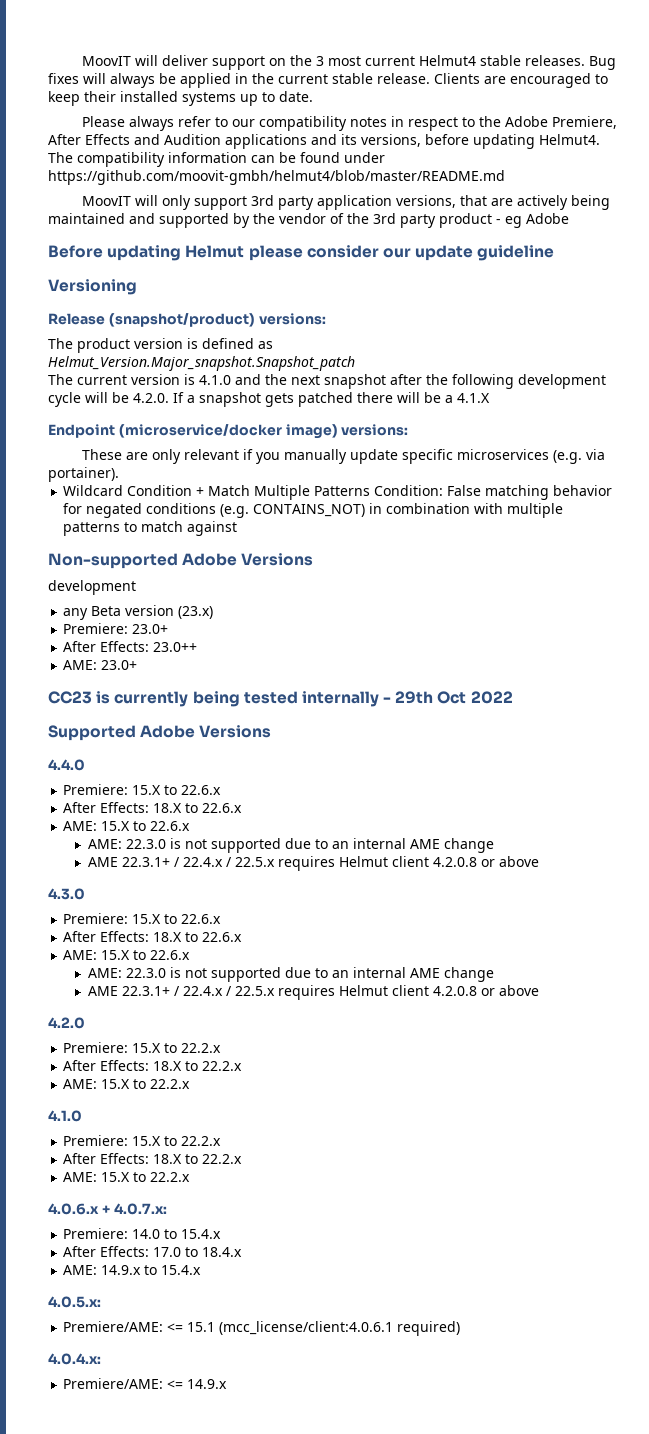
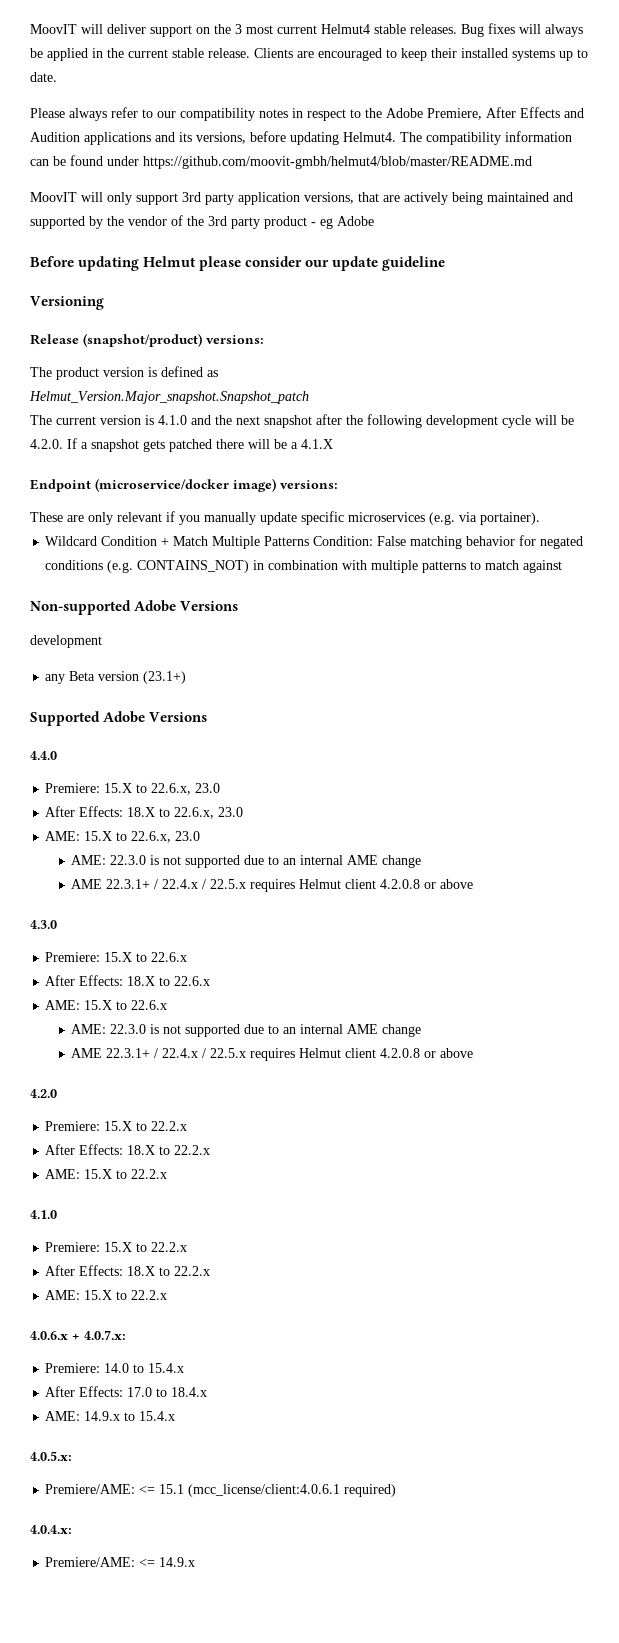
[178,606,214,619] [63,623,169,634] [63,641,198,652] [63,660,138,670] [48,691,513,707] (23.x) // Premiere: 23.0+ // After Effects: 23.0++ // AME: 23.0+ // CC23 is currently being tested internally - 29th Oct 2022 -> [143,671,187,684] (23.1+)
[181,785,222,795] [63,802,243,813] [63,821,191,831] 22.6.x // After Effects: 18.X to 22.6.x // AME: 15.X to 22.6.x -> [151,783,221,795] [45,806,244,819] [45,831,201,843] 22.6.x, 23.0 // After Effects: 18.X to 22.6.x, 23.0 // AME: 15.X to 22.6.x, 23.0

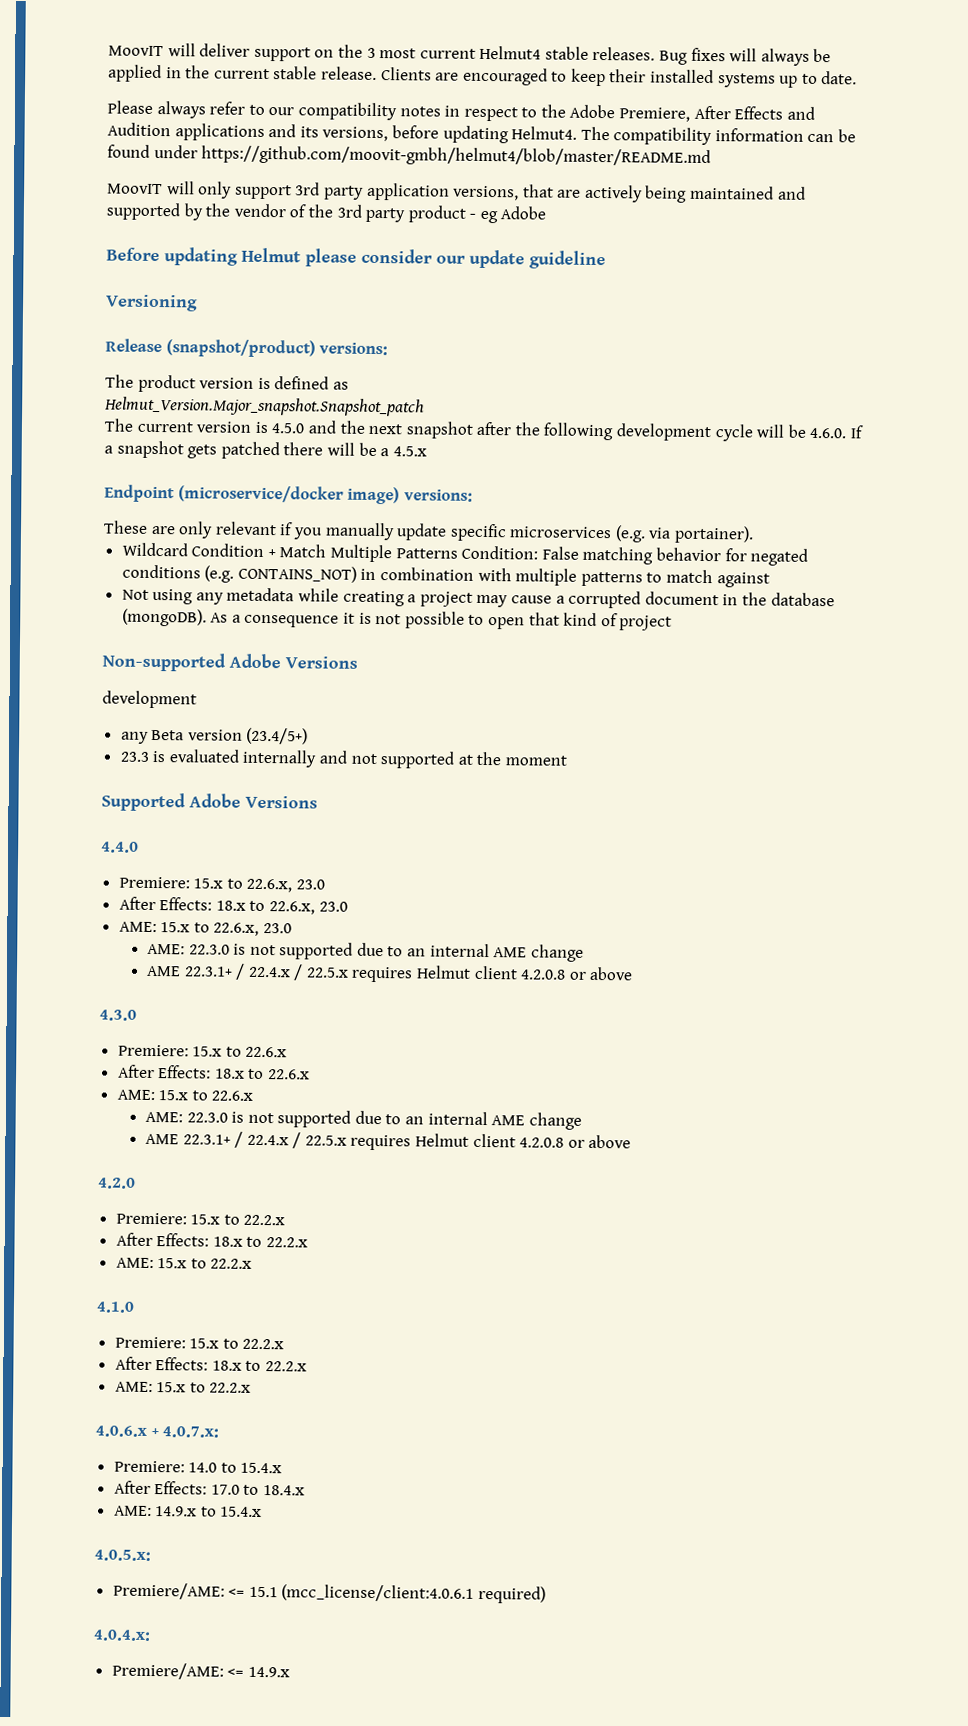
[158,415,187,425] 4.1.0 -> [271,423,305,434] 4.5.0
[30,439,63,449] 4.2.0. -> [809,427,847,439] 4.6.0.
[301,439,333,449] 4.1.X -> [392,446,427,457] 4.5.x
(563, 566) none -> [121,587,835,609] [121,608,673,631] // Not using any metadata while creating a project may cause a corrupted document in the database (mongoDB). As a consequence it is not possible to open that kind of project
[143,671,187,684] (23.1+) -> [246,727,309,745] [119,749,568,769] (23.4/5+) // 23.3 is evaluated internally and not supported at the moment
[104,783,133,793] 15.X -> [193,878,224,889] 15.x
[127,807,244,819] [45,831,113,841] 18.X to 22.6.x, 23.0 // AME: 15.X -> [215,900,348,915] [118,921,191,933] 18.x to 22.6.x, 23.0 // AME: 15.x
[104,952,133,962] 15.X -> [192,1046,223,1057] 15.x
[127,976,211,986] [45,1000,113,1010] 18.X to 22.6.x // AME: 15.X -> [214,1068,311,1080] [116,1089,189,1101] 18.x to 22.6.x // AME: 15.x
[104,1121,188,1131] [45,1144,211,1155] [45,1169,113,1179] 15.X to 22.2.x // After Effects: 18.X to 22.2.x // AME: 15.X -> [190,1214,286,1226] [115,1232,309,1248] [115,1257,188,1269] 15.x to 22.2.x // After Effects: 18.x to 22.2.x // AME: 15.x
[104,1242,188,1252] [45,1265,211,1276] [45,1290,113,1300] 15.X to 22.2.x // After Effects: 18.X to 22.2.x // AME: 15.X -> [189,1338,285,1350] [114,1356,308,1372] [114,1381,187,1393] 15.x to 22.2.x // After Effects: 18.x to 22.2.x // AME: 15.x

